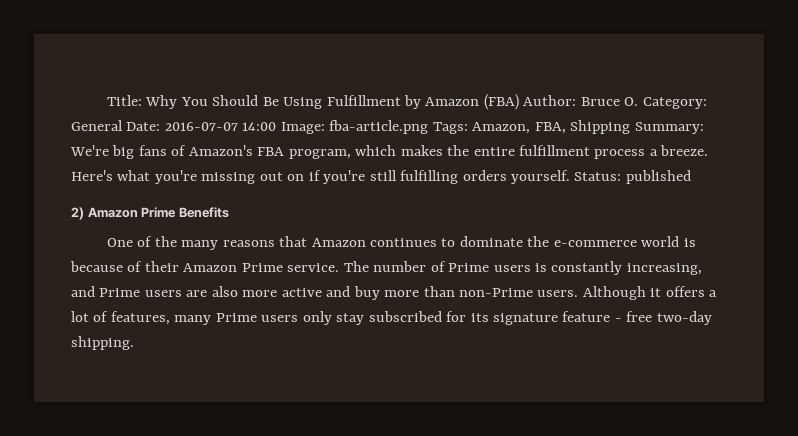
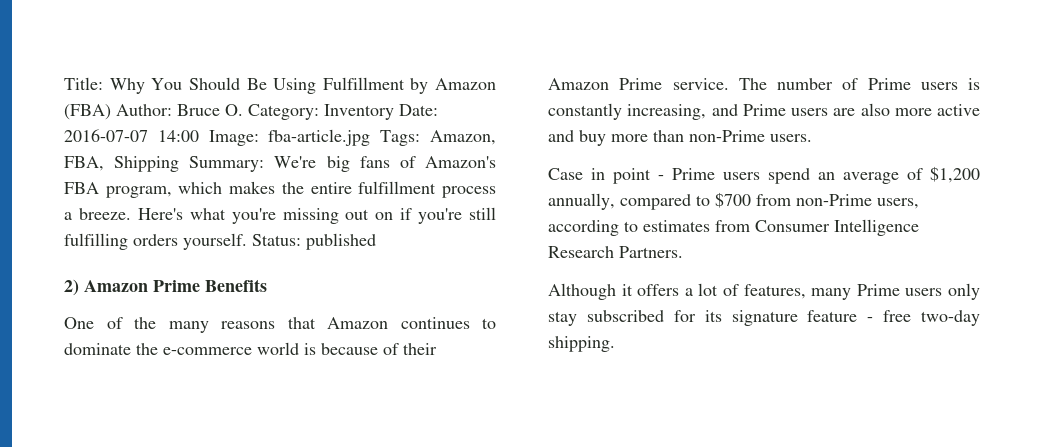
[71,120,123,131] General -> [324,104,394,120] Inventory
[329,120,429,134] fba-article.png -> [268,129,371,146] fba-article.jpg
(579, 293) none -> [548,166,980,184] [548,192,919,210] [548,219,919,236] [548,246,683,258] // Case in point - Prime users spend an average of $1,200 annually, compared to $700 from non-Prime users, according to estimates from Consumer Intelligence Research Partners. //

